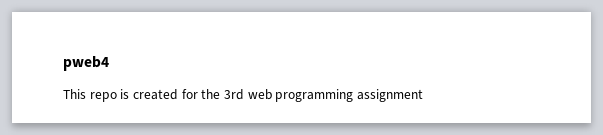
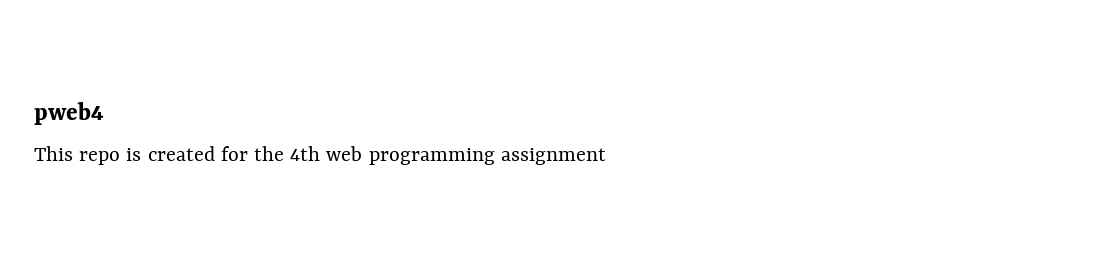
[223,89,244,100] 3rd -> [290,146,321,161] 4th

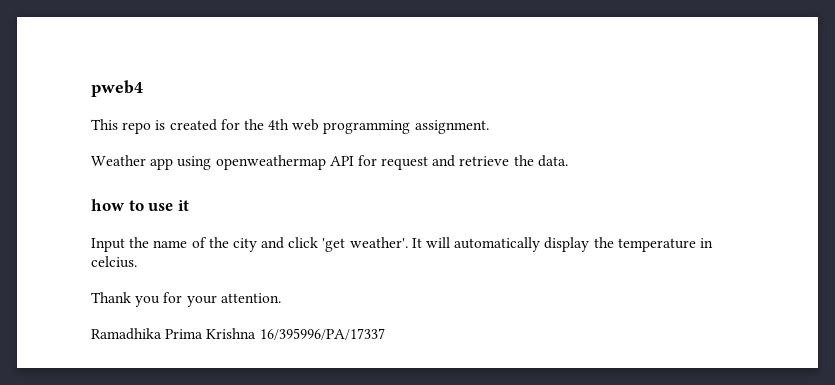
[500,148,606,165] assignment -> [414,120,489,134] [91,155,568,170] [91,199,189,211] [91,237,713,252] [91,256,137,268] [91,292,281,307] [91,328,385,340] assignment. // Weather app using openweathermap API for request and retrieve the data. // how to use it // Input the name of the city and click 'get weather'. It will automatically display the temperature in celcius. // Thank you for your attention. // Ramadhika Prima Krishna 16/395996/PA/17337

